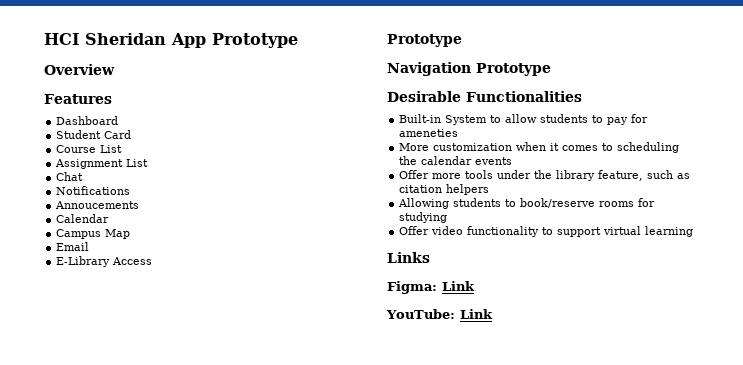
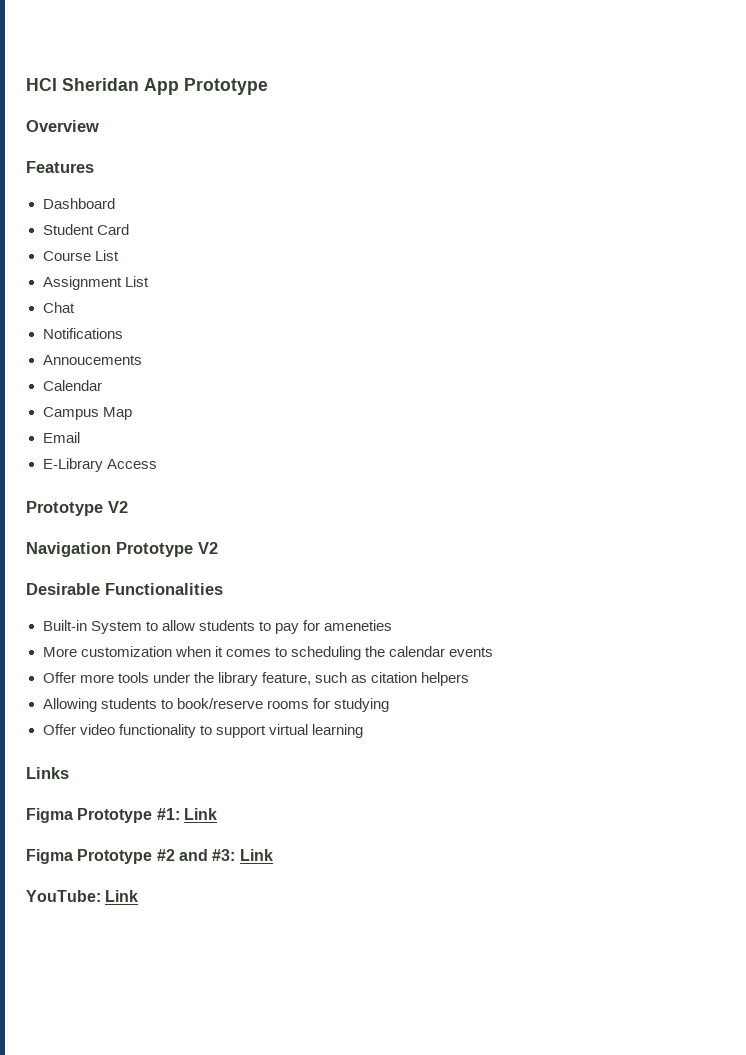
(462, 40) none -> [108,501,128,513] V2
(551, 69) none -> [198,542,218,554] V2
[387,281,437,294] Figma: -> [26,808,217,823] [26,849,236,864] Figma Prototype #1: Link // Figma Prototype #2 and #3:

